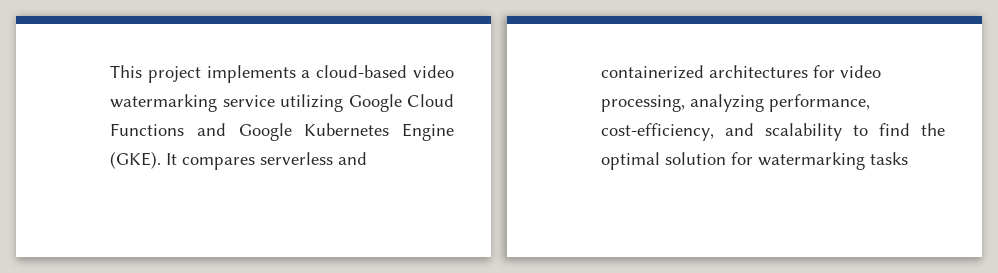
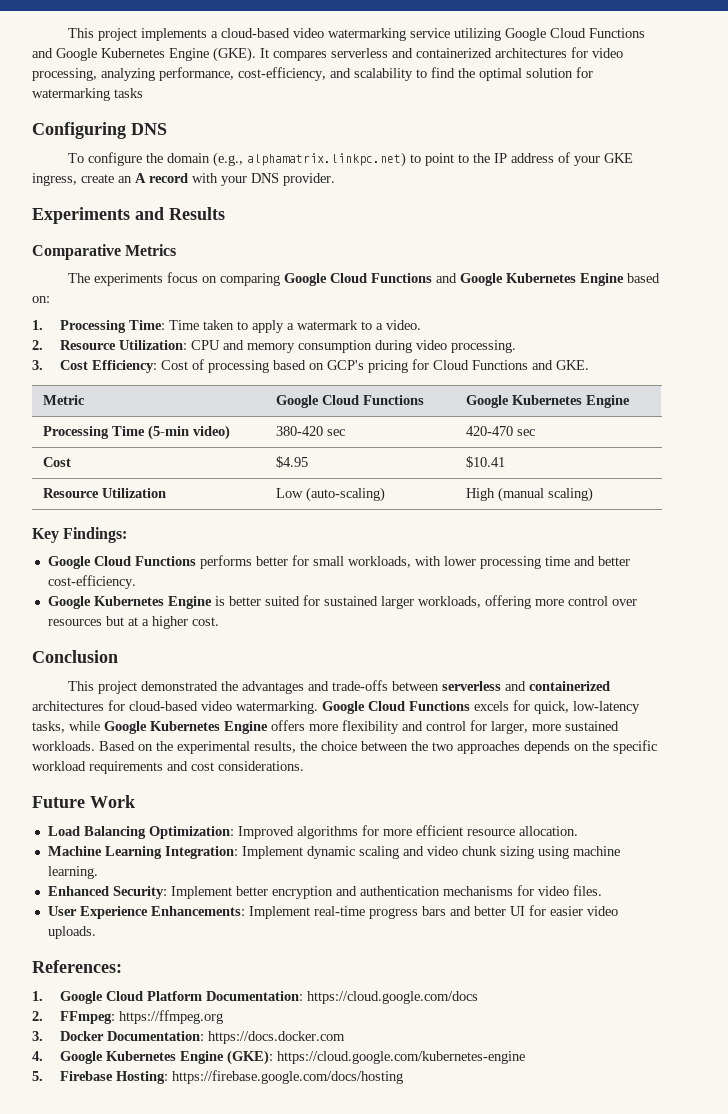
(908, 158) none -> [32,122,167,139] [67,152,633,167] [32,173,335,186] [32,207,225,224] [32,244,177,260] [67,272,660,286] [32,296,50,303] [32,320,422,333] [32,340,517,353] [32,359,590,373] [42,395,85,405] [275,395,424,408] [465,395,630,408] [42,425,230,440] [275,426,345,436] [465,426,535,436] [42,457,71,467] [275,456,308,468] [465,456,505,468] [42,488,166,498] [275,487,385,502] [465,487,593,502] [32,527,128,543] [47,555,630,569] [47,575,136,589] [47,595,637,609] [47,616,219,629] [32,650,118,663] [67,680,610,694] [32,700,640,714] [32,720,619,734] [32,740,657,754] [32,761,304,774] [32,795,135,808] [47,825,578,839] [47,846,620,859] [47,866,98,879] [47,885,602,899] [47,905,618,919] [47,926,96,939] [32,960,122,973] [32,991,479,1004] [32,1010,224,1024] [32,1031,346,1044] [32,1050,526,1065] [32,1070,404,1084] // Configuring DNS // To configure the domain (e.g., alphamatrix.linkpc.net) to point to the IP address of your GKE ingress, create an A record with your DNS provider. // Experiments and Results // Comparative Metrics // The experiments focus on comparing Google Cloud Functions and Google Kubernetes Engine based on: // 1. Processing Time: Time taken to apply a watermark to a video. // 2. Resource Utilization: CPU and memory consumption during video processing. // 3. Cost Efficiency: Cost of processing based on GCP's pricing for Cloud Functions and GKE. // Metric | Google Cloud Functions | Google Kubernetes Engine // Processing Time (5-min video) | 380-420 sec | 420-470 sec // Cost | $4.95 | $10.41 // Resource Utilization | Low (auto-scaling) | High (manual scaling) // Key Findings: // Google Cloud Functions performs better for small workloads, with lower processing time and better cost-efficiency. // Google Kubernetes Engine is better suited for sustained larger workloads, offering more control over resources but at a higher cost. // Conclusion // This project demonstrated the advantages and trade-offs between serverless and containerized architectures for cloud-based video watermarking. Google Cloud Functions excels for quick, low-latency tasks, while Google Kubernetes Engine offers more flexibility and control for larger, more sustained workloads. Based on the experimental results, the choice between the two approaches depends on the specific workload requirements and cost considerations. // Future Work // Load Balancing Optimization: Improved algorithms for more efficient resource allocation. // Machine Learning Integration: Implement dynamic scaling and video chunk sizing using machine learning. // Enhanced Security: Implement better encryption and authentication mechanisms for video files. // User Experience Enhancements: Implement real-time progress bars and better UI for easier video uploads. // References: // 1. Google Cloud Platform Documentation: https://cloud.google.com/docs // 2. FFmpeg: https://ffmpeg.org // 3. Docker Documentation: https://docs.docker.com // 4. Google Kubernetes Engine (GKE): https://cloud.google.com/kubernetes-engine // 5. Firebase Hosting: https://firebase.google.com/docs/hosting

